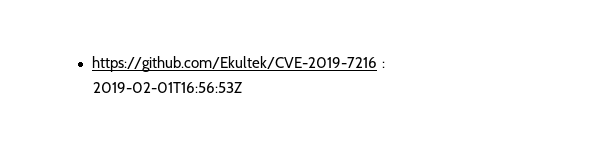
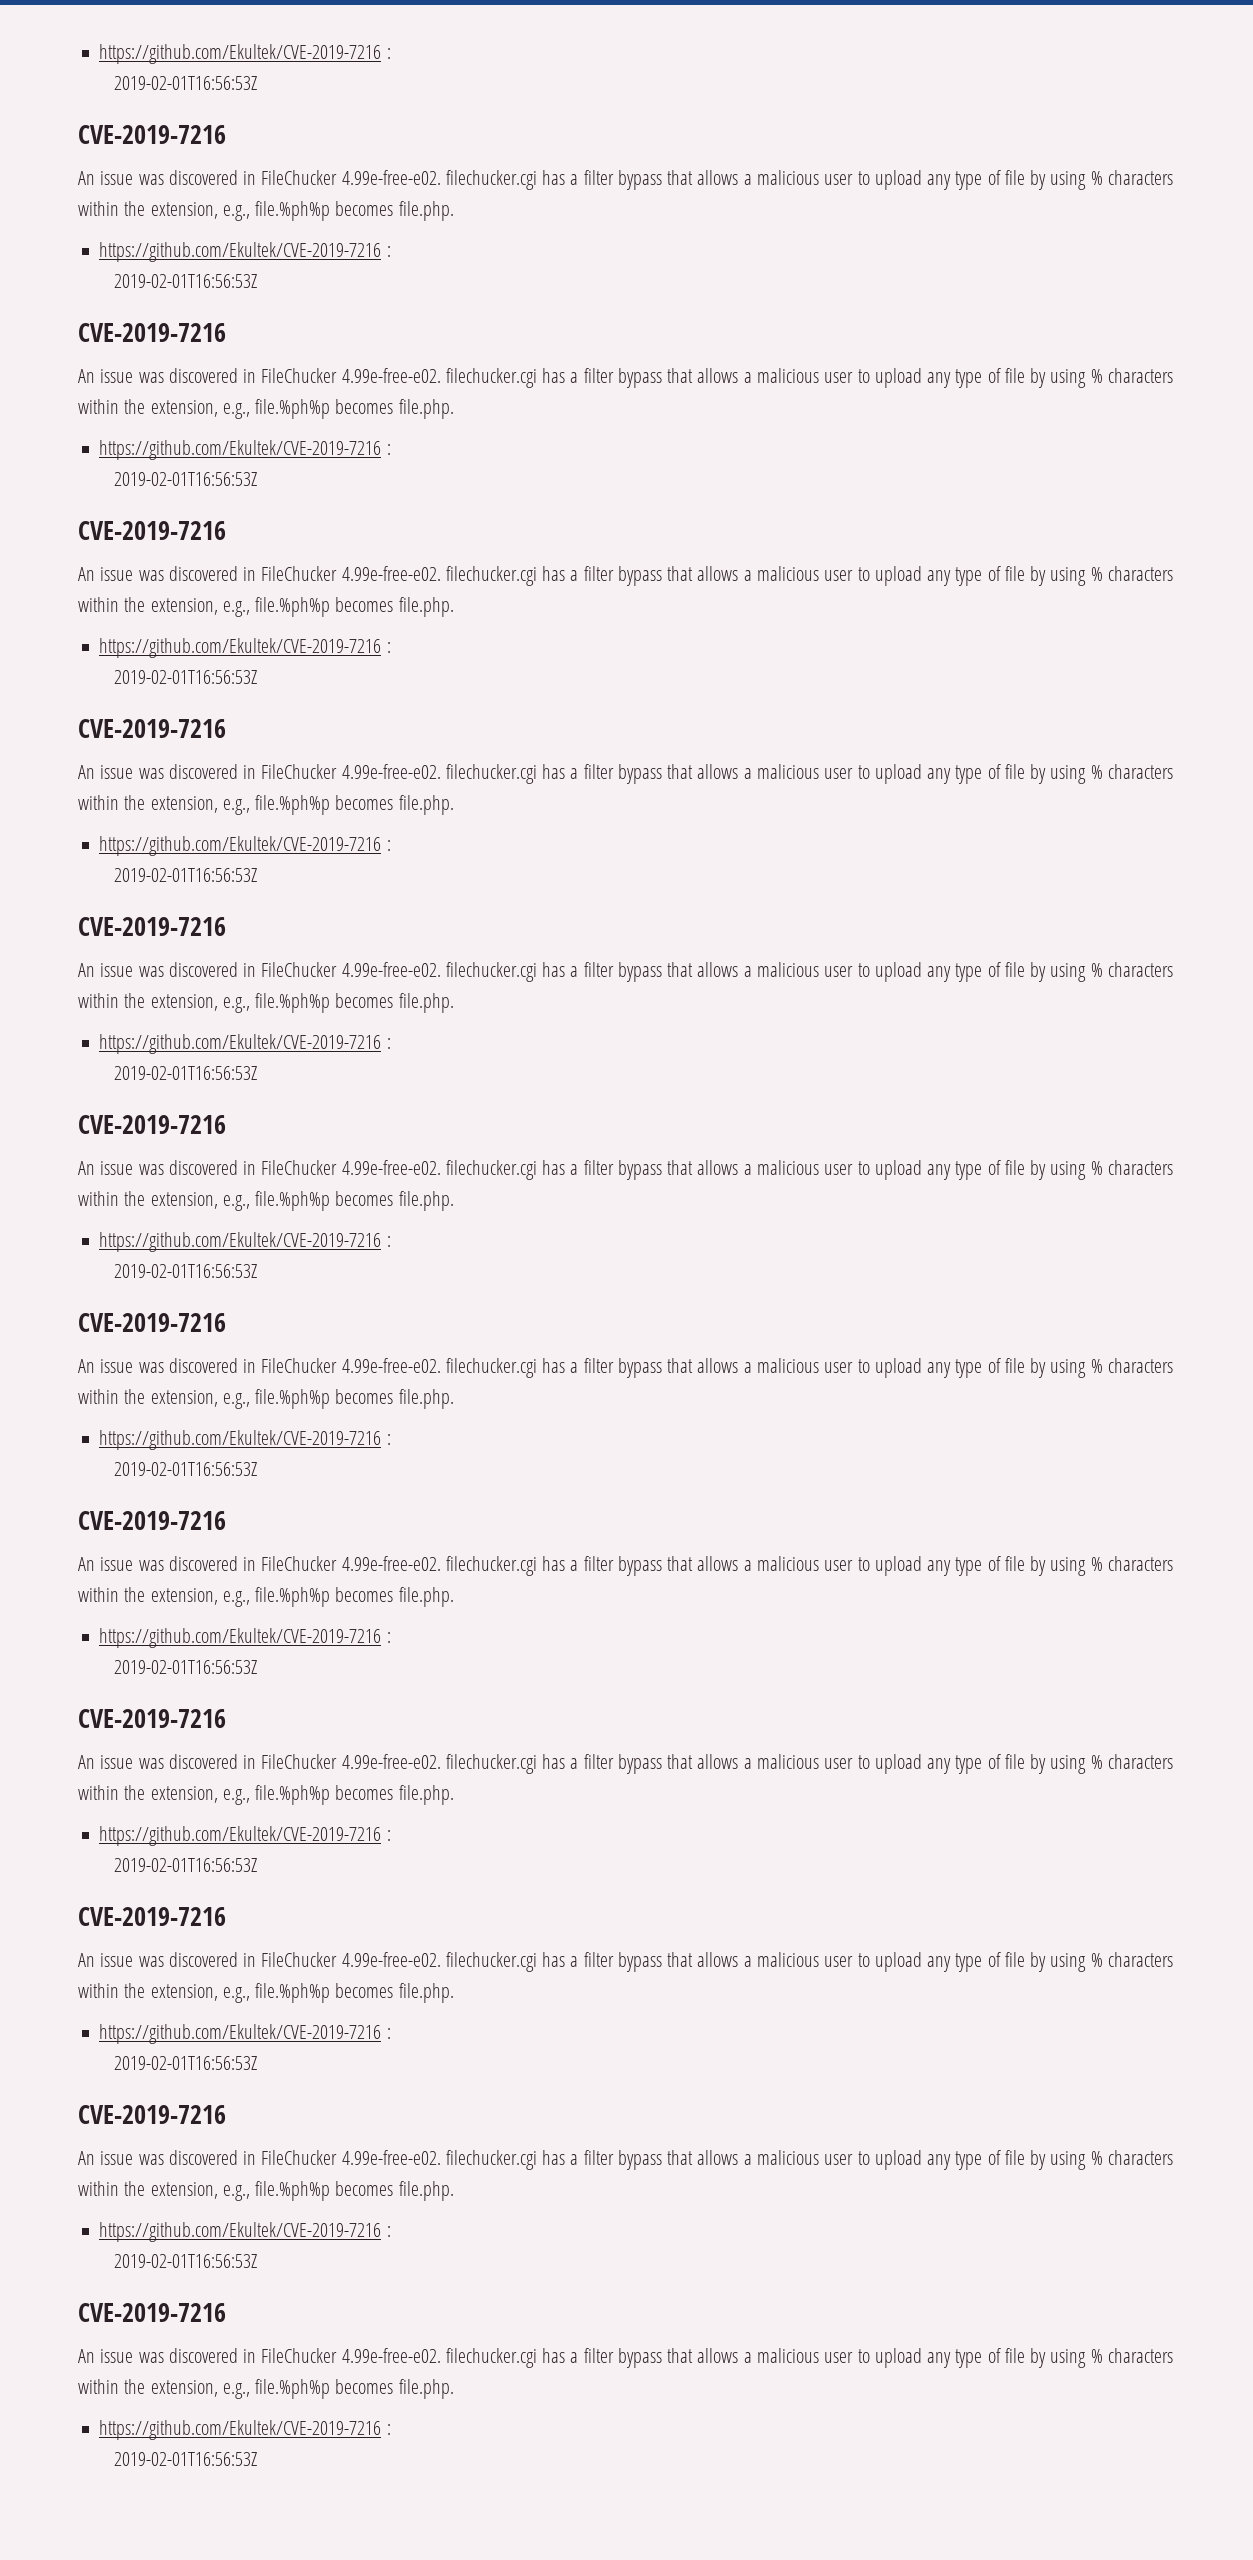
[91,56,385,72] [93,82,244,93] https://github.com/Ekultek/CVE-2019-7216 : // 2019-02-01T16:56:53Z -> [99,44,391,64] [114,76,258,90] [78,125,226,144] [78,170,1173,190] [78,201,454,221] [99,242,391,262] [114,274,258,288] [78,323,226,342] [78,368,1173,388] [78,399,454,419] [99,440,391,460] [114,472,258,486] [78,521,226,540] [78,566,1173,586] [78,597,454,617] [99,638,391,658] [114,670,258,684] [78,719,226,738] [78,764,1173,784] [78,795,454,815] [99,836,391,856] [114,868,258,882] [78,917,226,936] [78,962,1173,982] [78,993,454,1013] [99,1034,391,1054] [114,1066,258,1080] [78,1115,226,1134] [78,1160,1173,1180] [78,1191,454,1211] [99,1232,391,1252] [114,1264,258,1278] [78,1313,226,1332] [78,1358,1173,1378] [78,1389,454,1409] [99,1430,391,1450] [114,1462,258,1476] [78,1511,226,1530] [78,1556,1173,1576] [78,1587,454,1607] [99,1628,391,1648] [114,1660,258,1674] [78,1709,226,1728] [78,1754,1173,1774] [78,1785,454,1805] [99,1826,391,1846] [114,1858,258,1872] [78,1907,226,1926] [78,1952,1173,1972] [78,1983,454,2003] [99,2024,391,2044] [114,2056,258,2070] [78,2105,226,2124] [78,2150,1173,2170] [78,2181,454,2201] [99,2222,391,2242] [114,2254,258,2268] [78,2303,226,2322] [78,2348,1173,2368] [78,2379,454,2399] [99,2420,391,2440] [114,2452,258,2466] https://github.com/Ekultek/CVE-2019-7216 : // 2019-02-01T16:56:53Z // CVE-2019-7216 // An issue was discovered in FileChucker 4.99e-free-e02. filechucker.cgi has a filter bypass that allows a malicious user to upload any type of file by using % characters within the extension, e.g., file.%ph%p becomes file.php. // https://github.com/Ekultek/CVE-2019-7216 : // 2019-02-01T16:56:53Z // CVE-2019-7216 // An issue was discovered in FileChucker 4.99e-free-e02. filechucker.cgi has a filter bypass that allows a malicious user to upload any type of file by using % characters within the extension, e.g., file.%ph%p becomes file.php. // https://github.com/Ekultek/CVE-2019-7216 : // 2019-02-01T16:56:53Z // CVE-2019-7216 // An issue was discovered in FileChucker 4.99e-free-e02. filechucker.cgi has a filter bypass that allows a malicious user to upload any type of file by using % characters within the extension, e.g., file.%ph%p becomes file.php. // https://github.com/Ekultek/CVE-2019-7216 : // 2019-02-01T16:56:53Z // CVE-2019-7216 // An issue was discovered in FileChucker 4.99e-free-e02. filechucker.cgi has a filter bypass that allows a malicious user to upload any type of file by using % characters within the extension, e.g., file.%ph%p becomes file.php. // https://github.com/Ekultek/CVE-2019-7216 : // 2019-02-01T16:56:53Z // CVE-2019-7216 // An issue was discovered in FileChucker 4.99e-free-e02. filechucker.cgi has a filter bypass that allows a malicious user to upload any type of file by using % characters within the extension, e.g., file.%ph%p becomes file.php. // https://github.com/Ekultek/CVE-2019-7216 : // 2019-02-01T16:56:53Z // CVE-2019-7216 // An issue was discovered in FileChucker 4.99e-free-e02. filechucker.cgi has a filter bypass that allows a malicious user to upload any type of file by using % characters within the extension, e.g., file.%ph%p becomes file.php. // https://github.com/Ekultek/CVE-2019-7216 : // 2019-02-01T16:56:53Z // CVE-2019-7216 // An issue was discovered in FileChucker 4.99e-free-e02. filechucker.cgi has a filter bypass that allows a malicious user to upload any type of file by using % characters within the extension, e.g., file.%ph%p becomes file.php. // https://github.com/Ekultek/CVE-2019-7216 : // 2019-02-01T16:56:53Z // CVE-2019-7216 // An issue was discovered in FileChucker 4.99e-free-e02. filechucker.cgi has a filter bypass that allows a malicious user to upload any type of file by using % characters within the extension, e.g., file.%ph%p becomes file.php. // https://github.com/Ekultek/CVE-2019-7216 : // 2019-02-01T16:56:53Z // CVE-2019-7216 // An issue was discovered in FileChucker 4.99e-free-e02. filechucker.cgi has a filter bypass that allows a malicious user to upload any type of file by using % characters within the extension, e.g., file.%ph%p becomes file.php. // https://github.com/Ekultek/CVE-2019-7216 : // 2019-02-01T16:56:53Z // CVE-2019-7216 // An issue was discovered in FileChucker 4.99e-free-e02. filechucker.cgi has a filter bypass that allows a malicious user to upload any type of file by using % characters within the extension, e.g., file.%ph%p becomes file.php. // https://github.com/Ekultek/CVE-2019-7216 : // 2019-02-01T16:56:53Z // CVE-2019-7216 // An issue was discovered in FileChucker 4.99e-free-e02. filechucker.cgi has a filter bypass that allows a malicious user to upload any type of file by using % characters within the extension, e.g., file.%ph%p becomes file.php. // https://github.com/Ekultek/CVE-2019-7216 : // 2019-02-01T16:56:53Z // CVE-2019-7216 // An issue was discovered in FileChucker 4.99e-free-e02. filechucker.cgi has a filter bypass that allows a malicious user to upload any type of file by using % characters within the extension, e.g., file.%ph%p becomes file.php. // https://github.com/Ekultek/CVE-2019-7216 : // 2019-02-01T16:56:53Z

